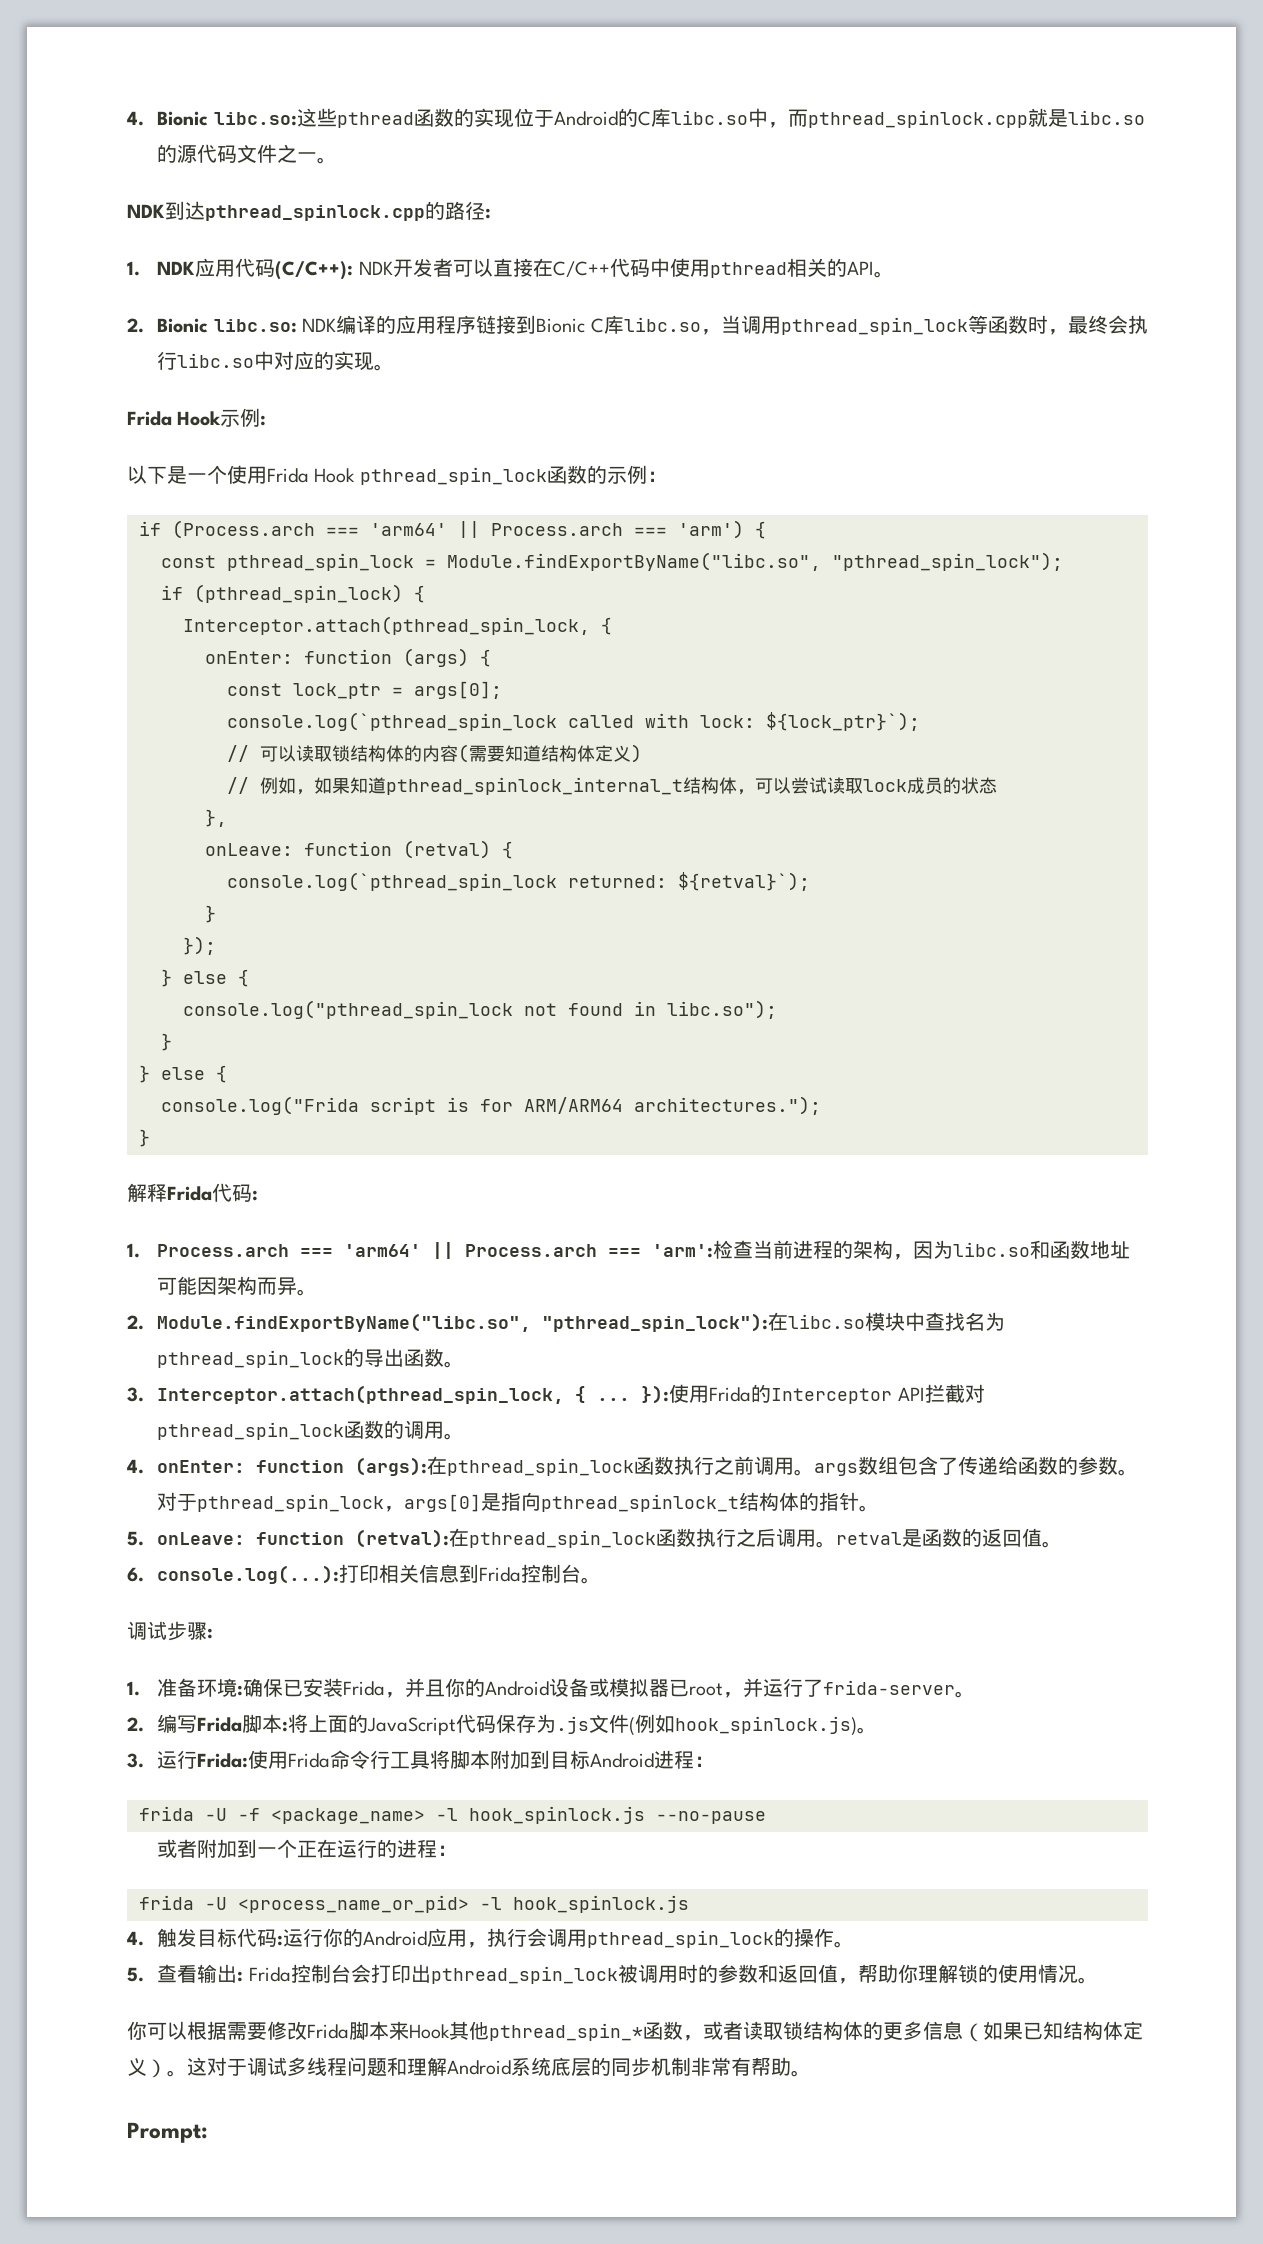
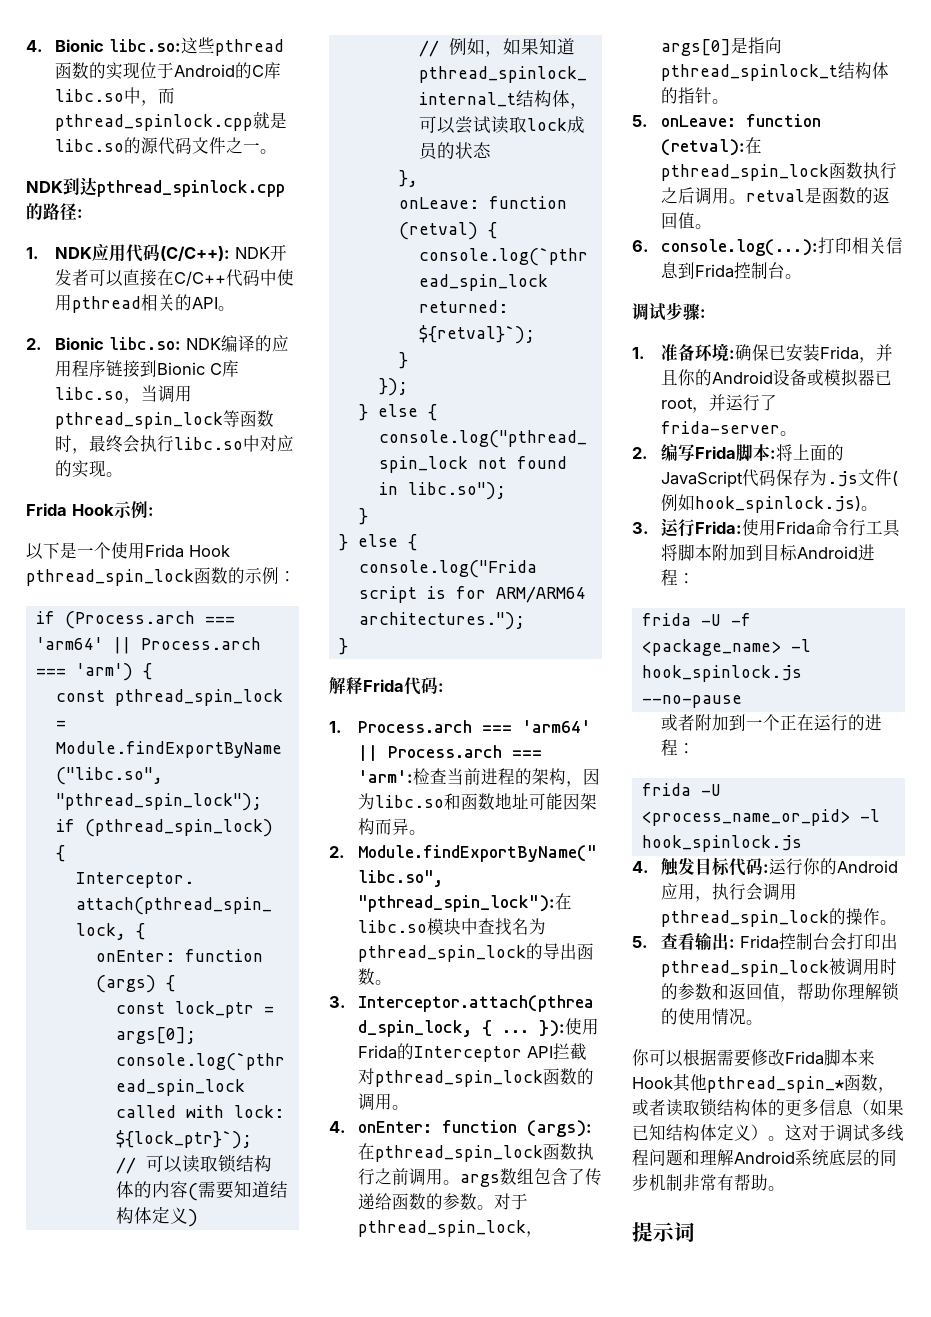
[127,2122,208,2143] Prompt: -> [632,1222,695,1242] 提示词

